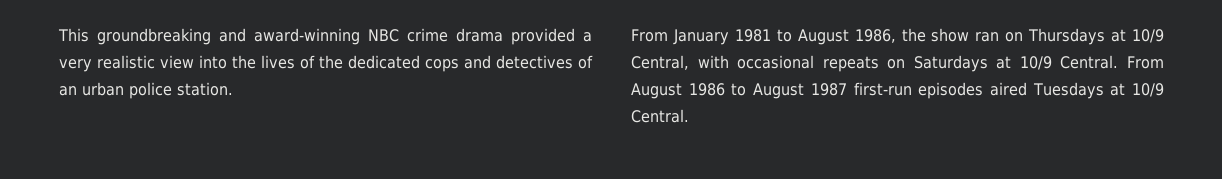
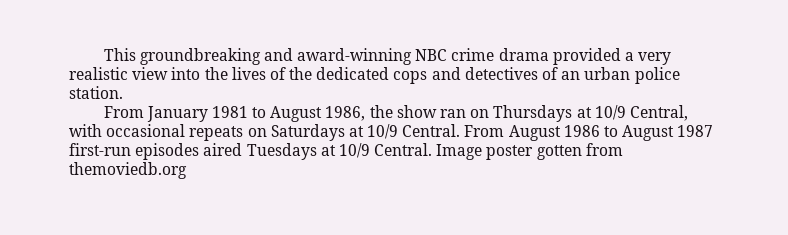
(689, 116) none -> [436,143,623,160] [69,162,187,179] Image poster gotten from themoviedb.org

